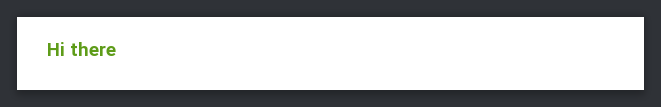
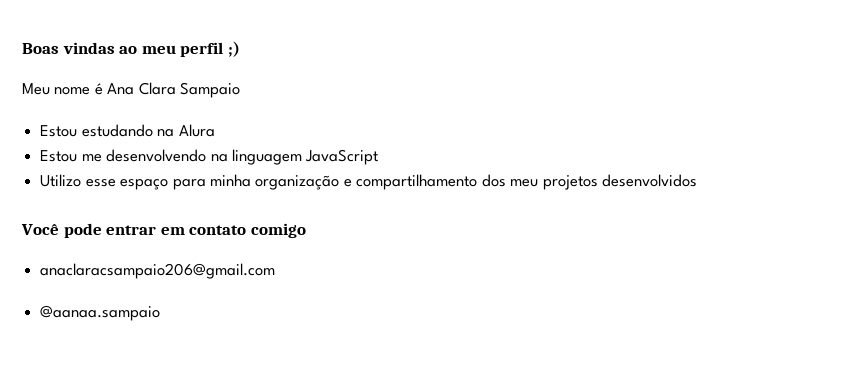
[47,42,116,56] Hi there -> [22,41,240,57] [22,82,241,98] [40,124,215,137] [40,149,379,165] [40,174,698,190] [21,223,306,238] [40,263,276,279] [40,305,161,321] Boas vindas ao meu perfil ;) // Meu nome é Ana Clara Sampaio // Estou estudando na Alura // Estou me desenvolvendo na linguagem JavaScript // Utilizo esse espaço para minha organização e compartilhamento dos meu projetos desenvolvidos // Você pode entrar em contato comigo // anaclaracsampaio206@gmail.com // @aanaa.sampaio

